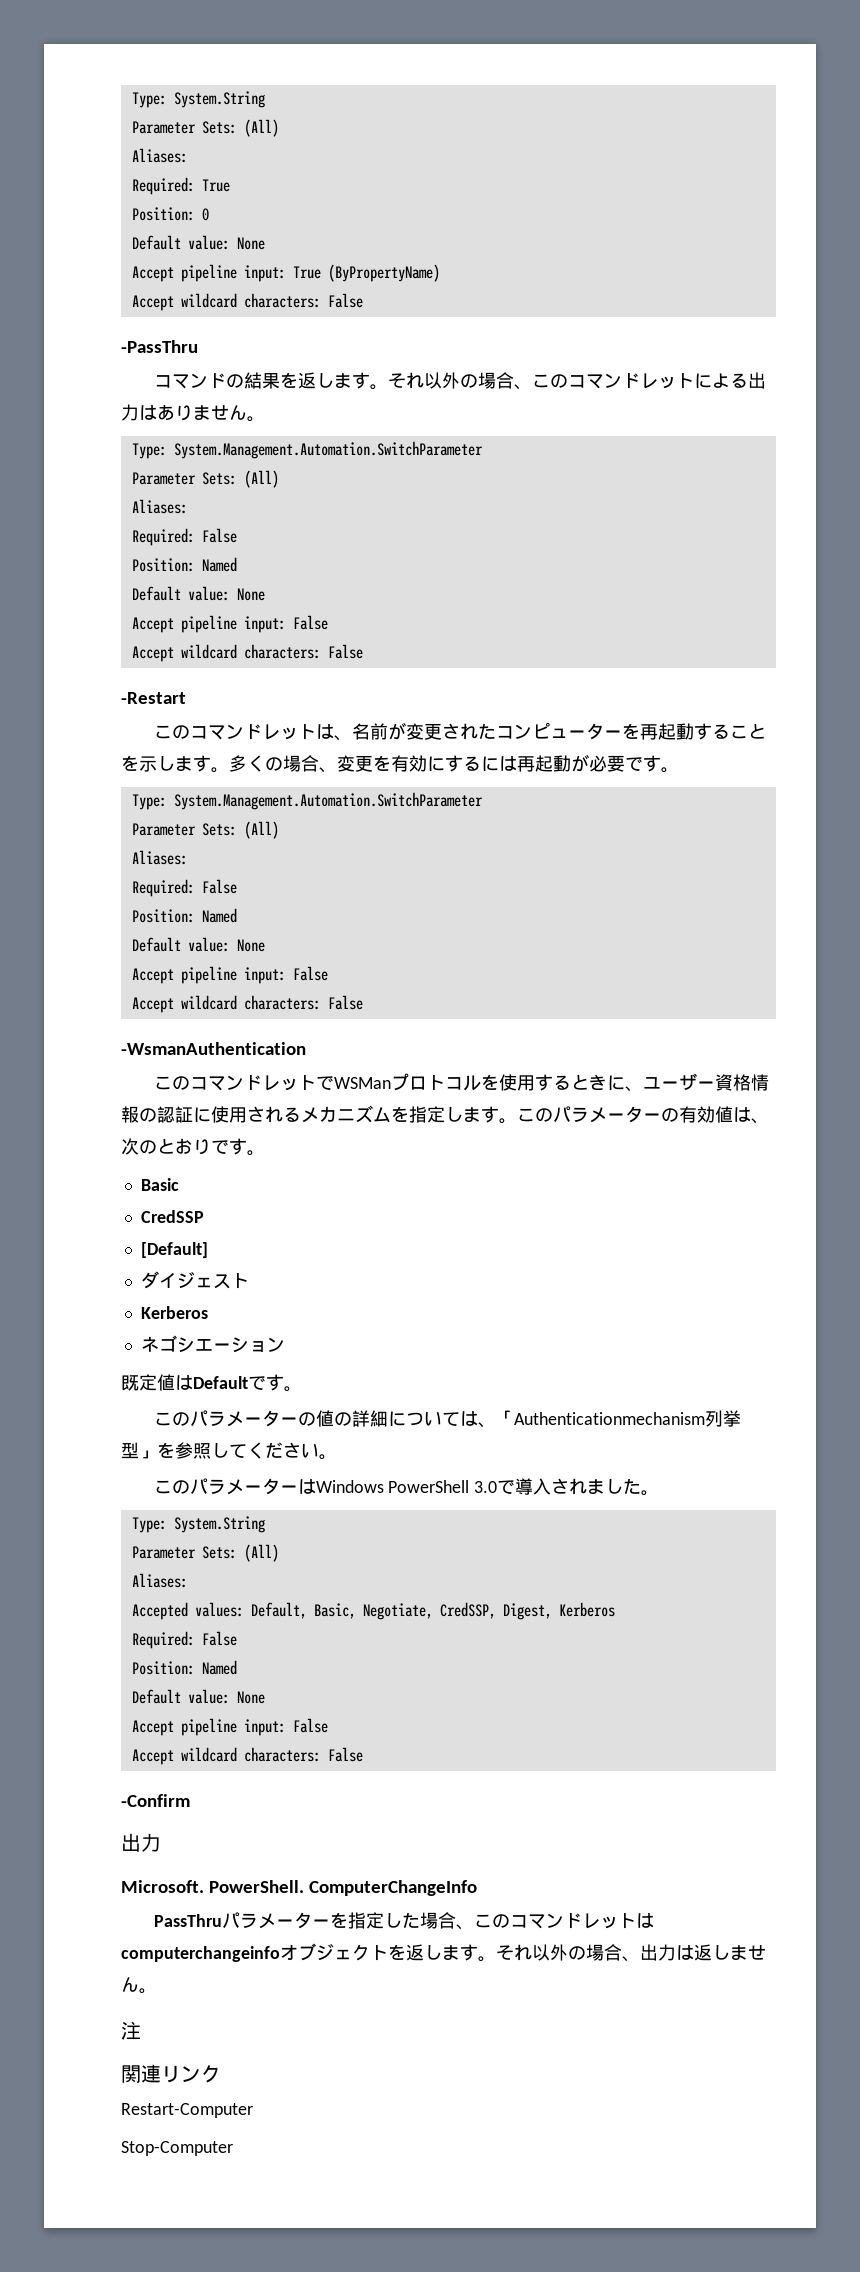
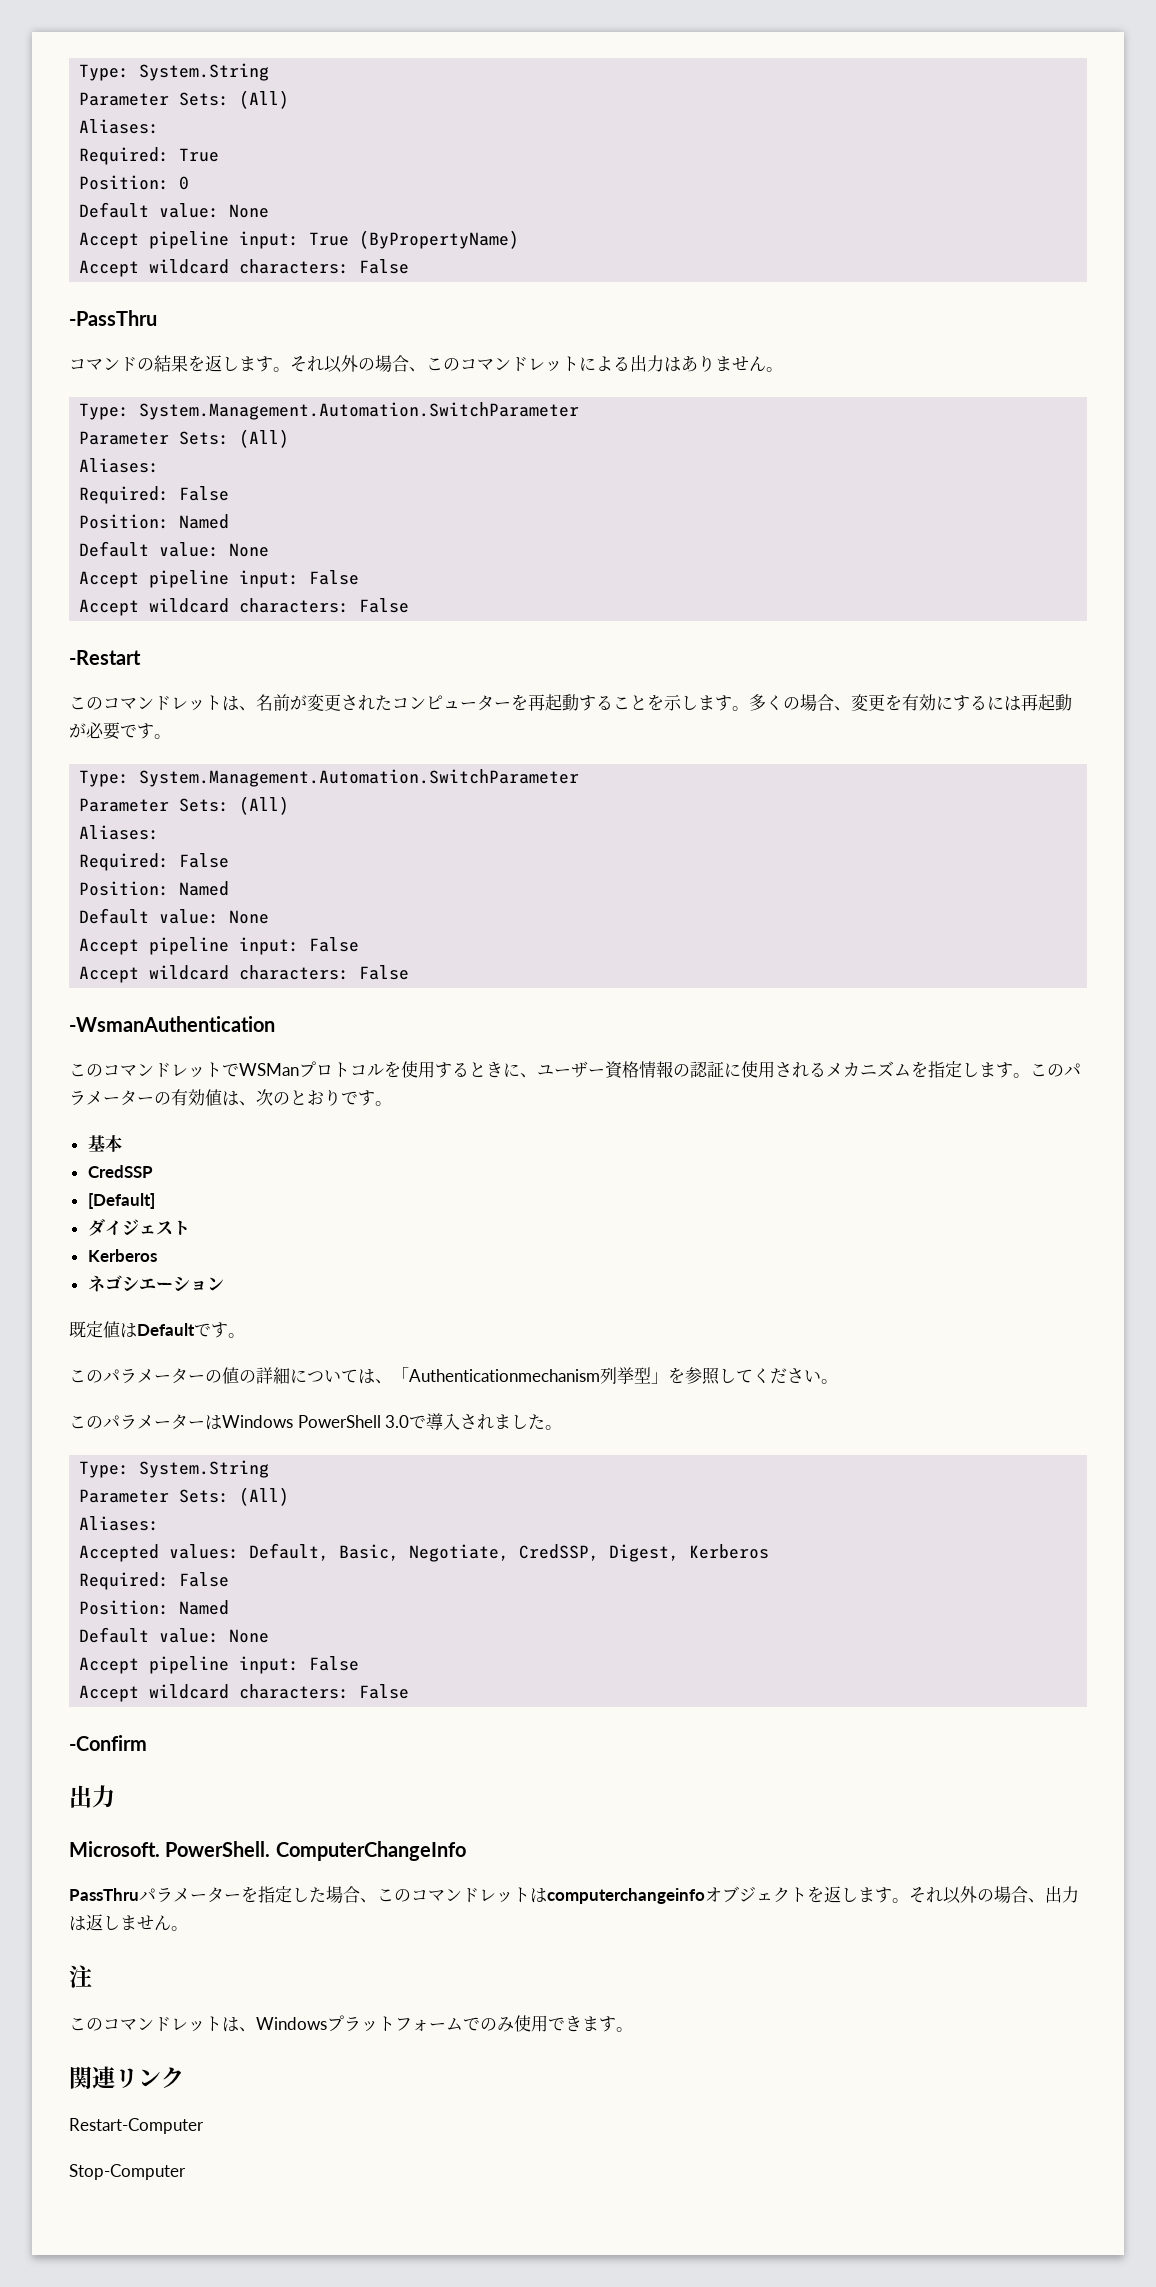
[140,1178,179,1191] Basic -> [87,1135,122,1152] 基本
(141, 2030) none -> [69,2015,633,2032] // このコマンドレットは、Windowsプラットフォームでのみ使用できます。

